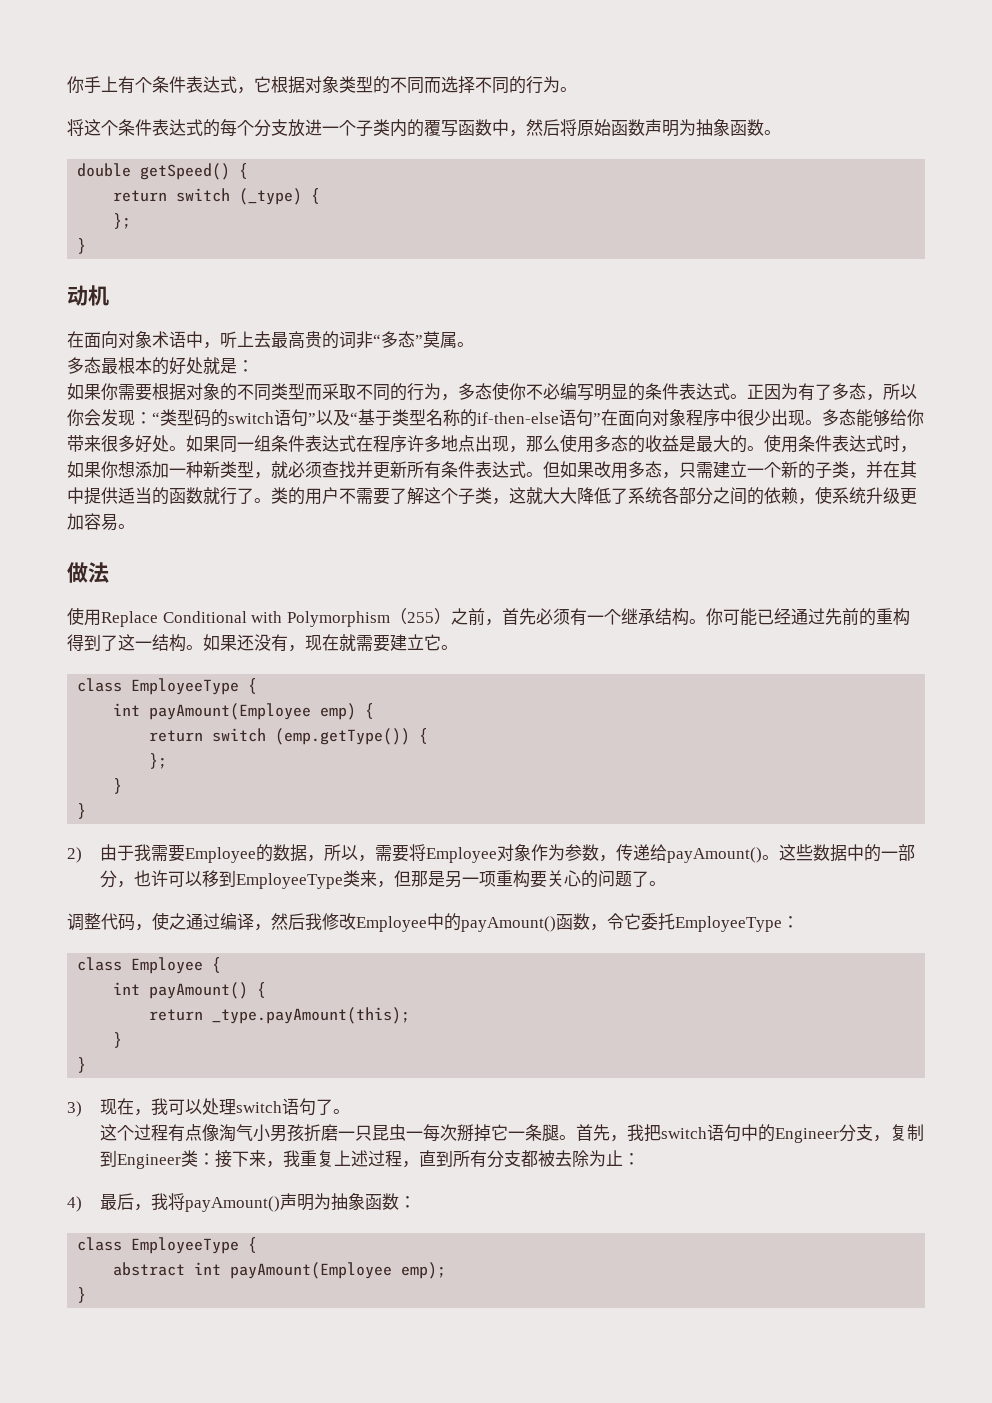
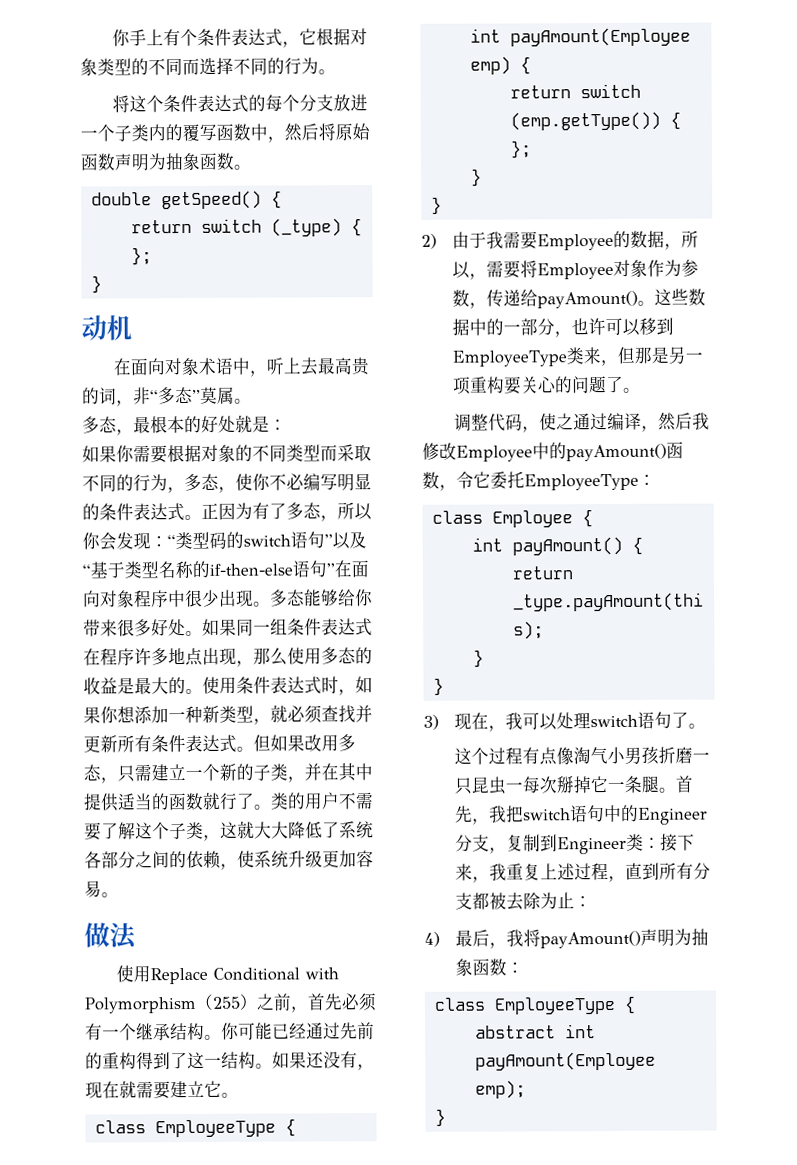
(356, 339) none -> [116,400,134,407] ，
(101, 365) none -> [116,429,134,436] ，
(492, 391) none -> [218,486,236,493] ，

